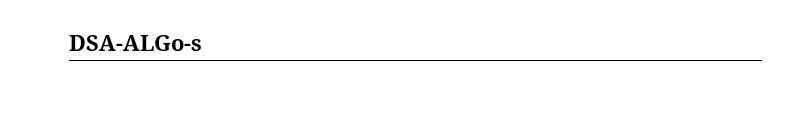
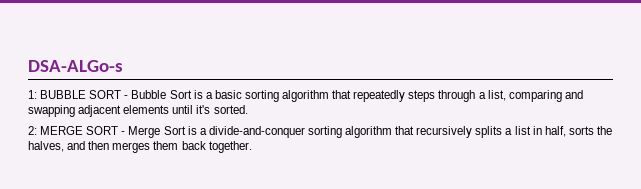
(202, 43) none -> [28,90,583,102] [28,105,248,117] [28,126,612,138] [28,141,252,153] // 1: BUBBLE SORT - Bubble Sort is a basic sorting algorithm that repeatedly steps through a list, comparing and swapping adjacent elements until it's sorted. // 2: MERGE SORT - Merge Sort is a divide-and-conquer sorting algorithm that recursively splits a list in half, sorts the halves, and then merges them back together.

